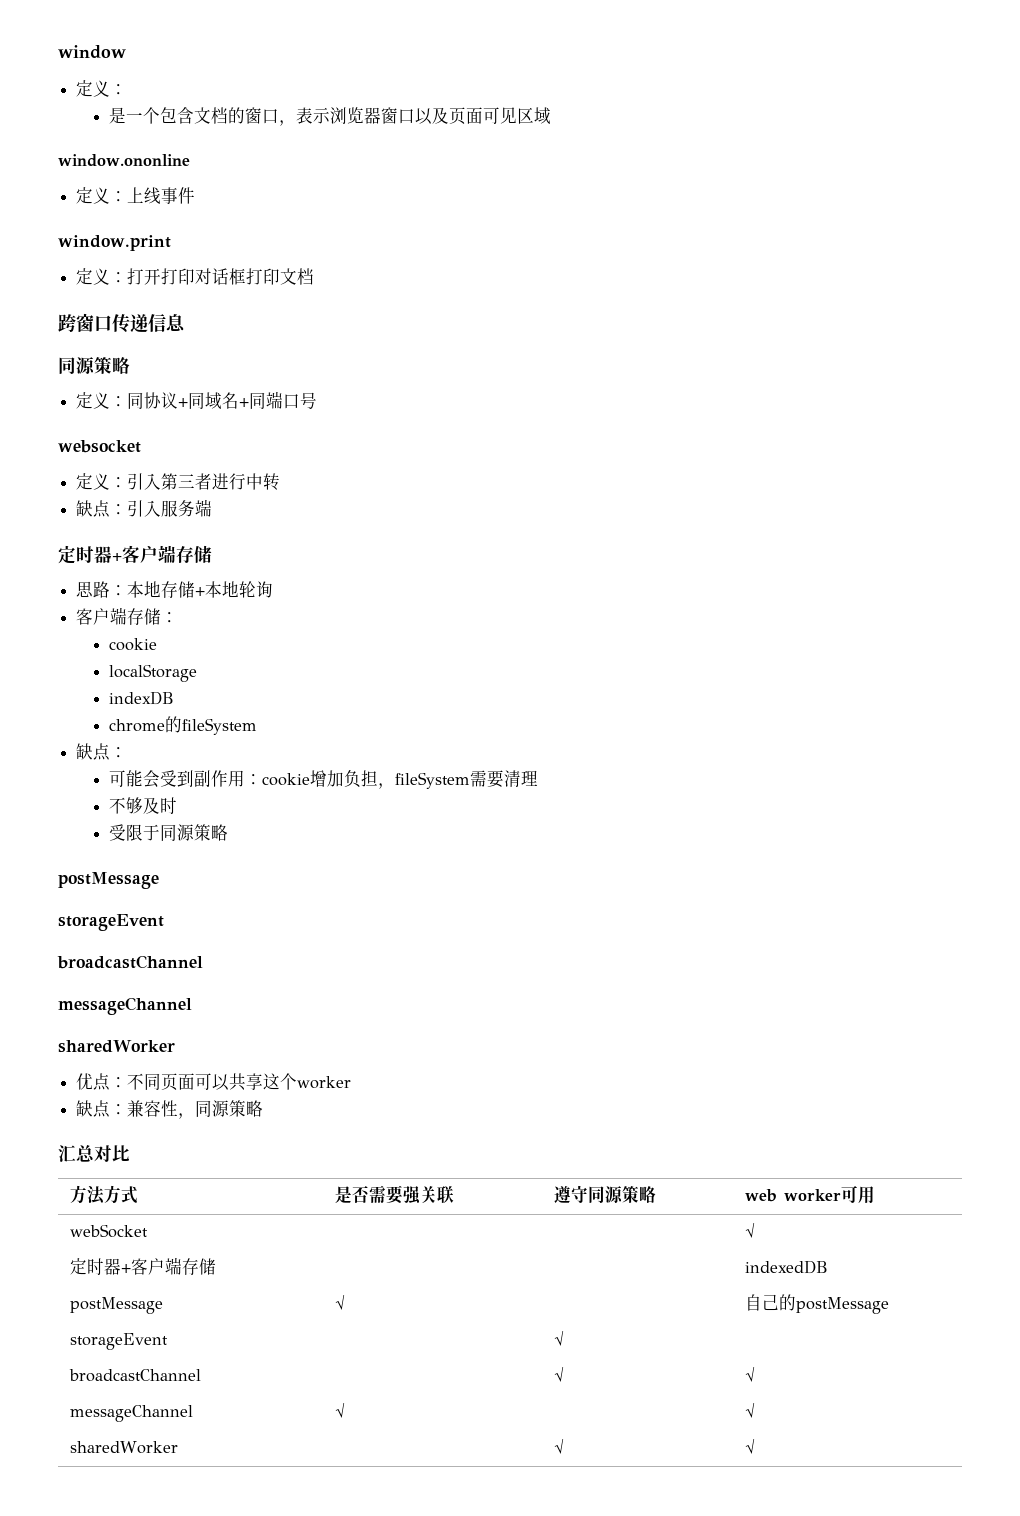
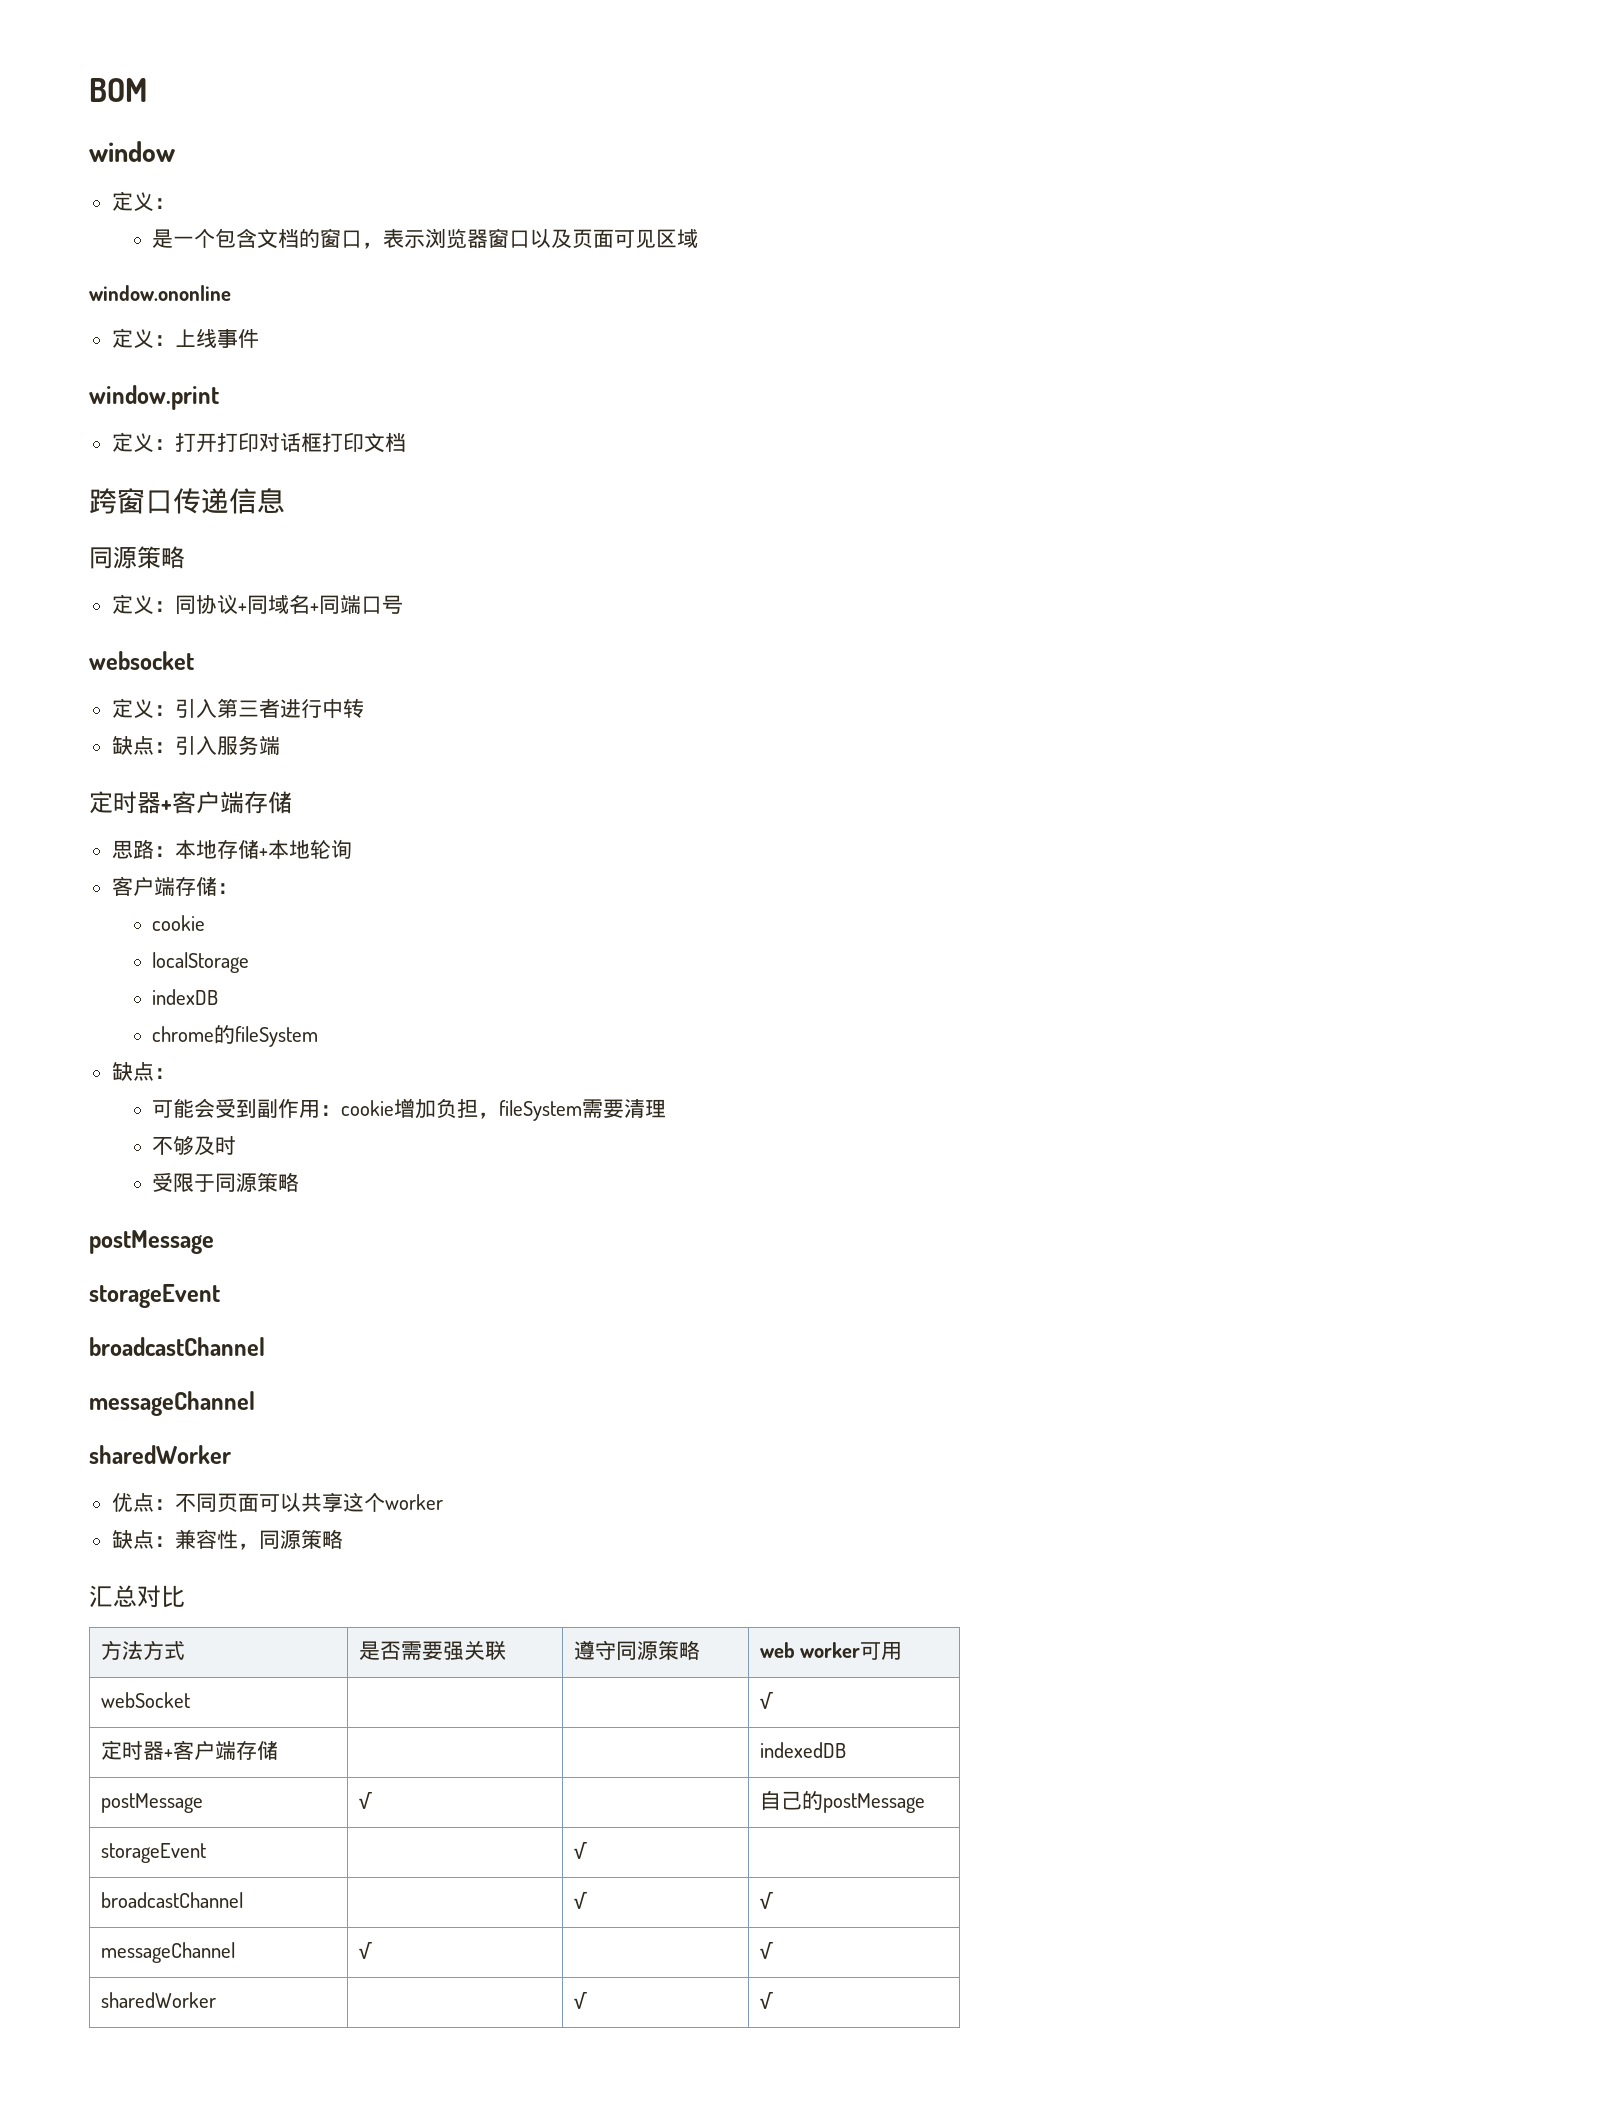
(58, 52) none -> [89,78,147,102] BOM //

